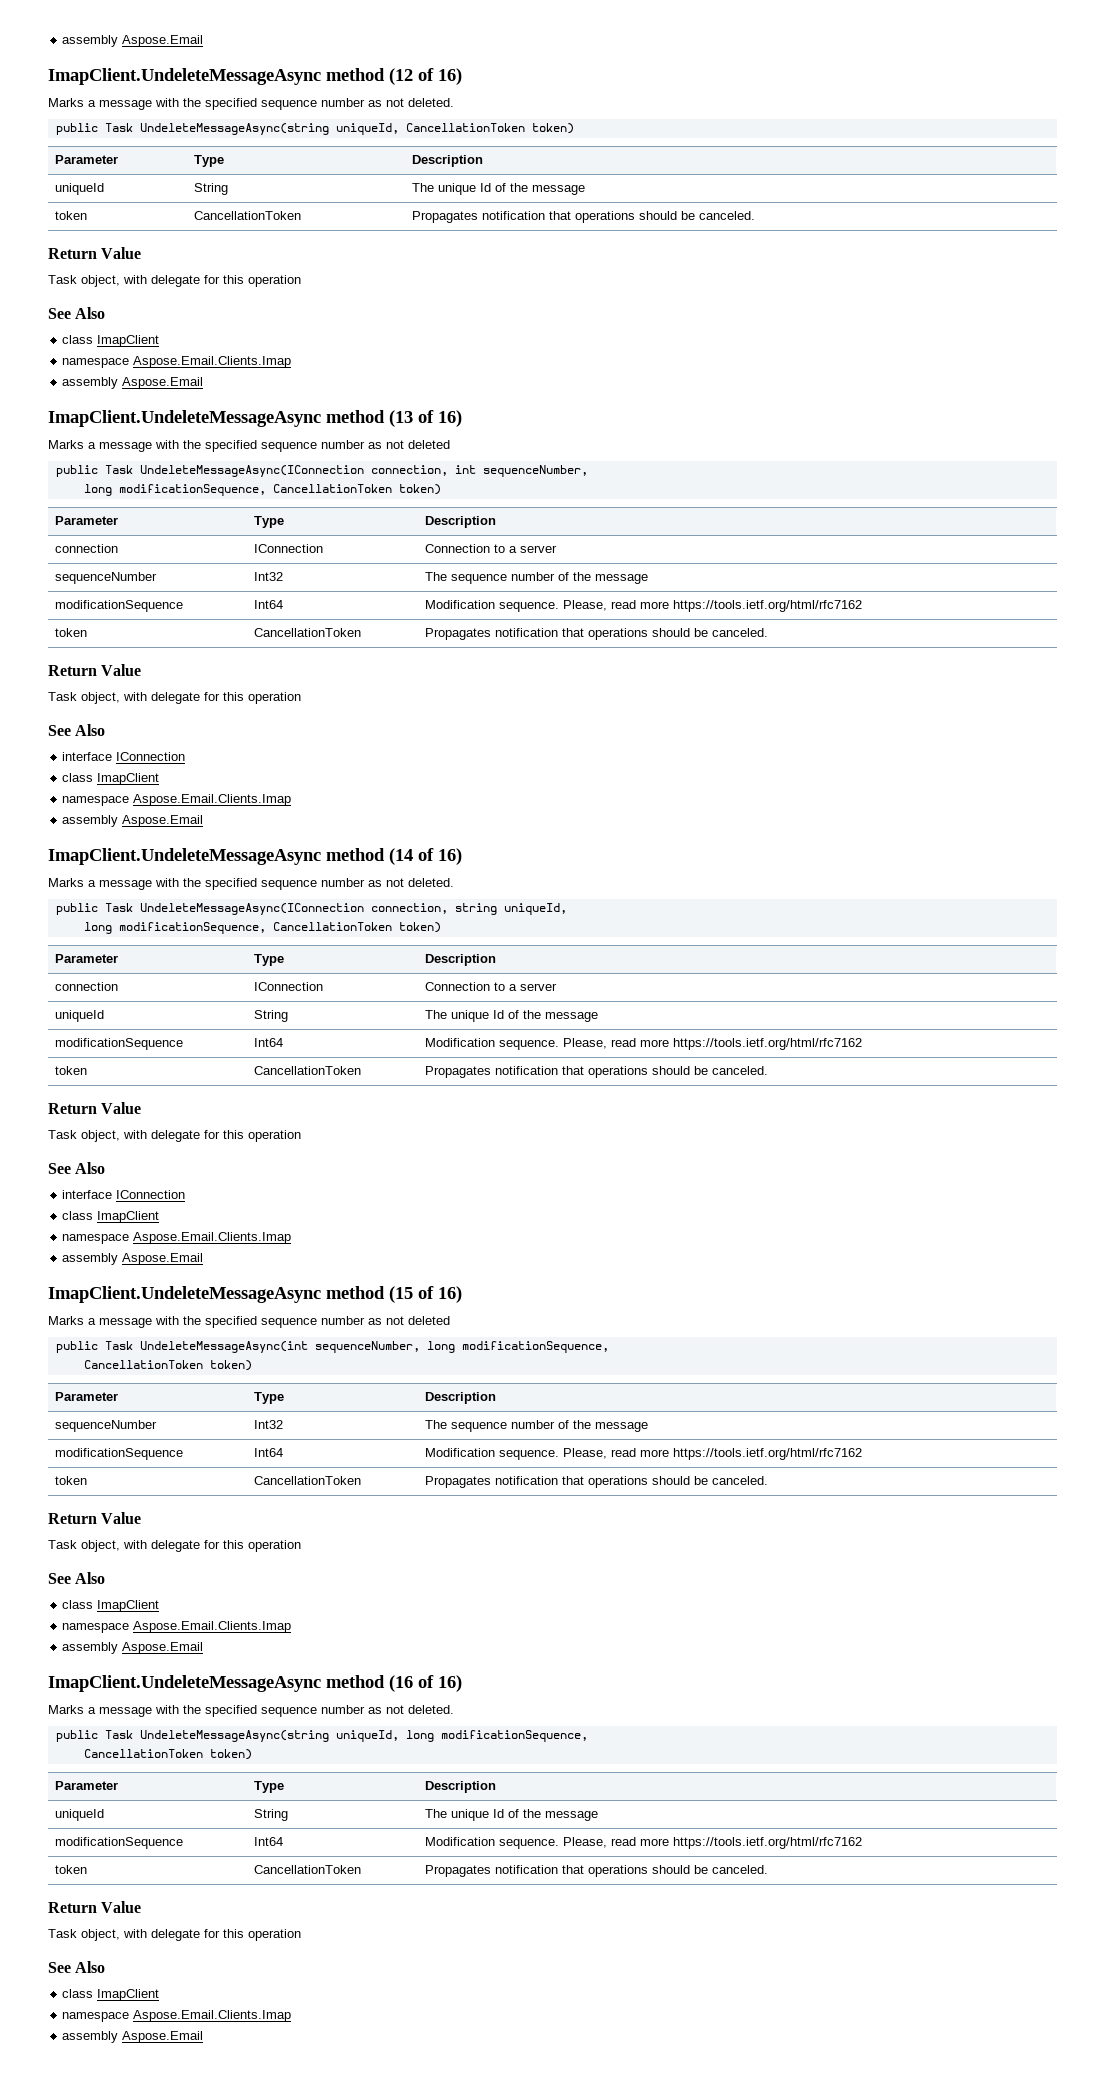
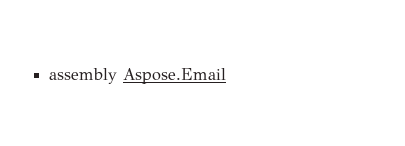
[62,35,204,47] [48,68,462,85] [48,98,454,110] [55,123,574,135] [54,155,118,164] [193,155,224,167] [411,155,483,167] [54,183,104,195] [193,183,228,195] [411,183,585,195] [54,211,87,220] [193,211,301,220] [411,211,755,223] [48,247,142,259] [48,275,301,287] [48,307,106,319] [62,335,160,347] [62,356,292,368] [62,377,204,389] [48,410,462,427] [48,440,450,452] [55,465,588,477] [83,484,441,496] [54,516,118,525] [253,516,284,528] [424,516,496,528] [54,544,118,553] [253,544,323,553] [424,544,557,553] [54,572,157,584] [253,572,283,581] [424,572,648,584] [54,600,183,612] [253,600,283,609] [424,600,862,612] [54,628,87,637] [253,628,361,637] [424,628,768,640] [48,664,142,676] [48,692,301,704] [48,724,106,736] [62,752,186,761] [62,773,160,785] [62,794,292,806] [62,815,204,827] [48,848,462,865] [48,878,454,890] [55,903,567,915] [83,922,441,934] [54,954,118,963] [253,954,284,966] [424,954,496,966] [54,982,118,991] [253,982,323,991] [424,982,557,991] [54,1010,104,1022] [253,1010,288,1022] [424,1010,598,1022] [54,1038,183,1050] [253,1038,283,1047] [424,1038,862,1050] [54,1066,87,1075] [253,1066,361,1075] [424,1066,768,1078] [48,1102,142,1114] [48,1130,301,1142] [48,1162,106,1174] [62,1190,186,1199] [62,1211,160,1223] [62,1232,292,1244] [62,1253,204,1265] [48,1286,462,1303] [48,1316,450,1328] [55,1341,609,1353] [83,1360,252,1371] [54,1392,118,1401] [253,1392,284,1404] [424,1392,496,1404] [54,1420,157,1432] [253,1420,283,1429] [424,1420,648,1432] [54,1448,183,1460] [253,1448,283,1457] [424,1448,862,1460] [54,1476,87,1485] [253,1476,361,1485] [424,1476,768,1488] [48,1512,142,1524] [48,1540,301,1552] [48,1572,106,1584] [62,1600,160,1612] [62,1621,292,1633] [62,1642,204,1654] [48,1675,462,1692] [48,1705,454,1717] [55,1730,588,1742] [83,1749,252,1760] [54,1781,118,1790] [253,1781,284,1793] [424,1781,496,1793] [54,1809,104,1821] [253,1809,288,1821] [424,1809,598,1821] [54,1837,183,1849] [253,1837,283,1846] [424,1837,862,1849] [54,1865,87,1874] [253,1865,361,1874] [424,1865,768,1877] [48,1901,142,1913] [48,1929,301,1941] [48,1961,106,1973] [62,1989,160,2001] [62,2010,292,2022] [62,2031,204,2043] assembly Aspose.Email // ImapClient.UndeleteMessageAsync method (12 of 16) // Marks a message with the specified sequence number as not deleted. // public Task UndeleteMessageAsync(string uniqueId, CancellationToken token) // Parameter | Type | Description // uniqueId | String | The unique Id of the message // token | CancellationToken | Propagates notification that operations should be canceled. // Return Value // Task object, with delegate for this operation // See Also // class ImapClient // namespace Aspose.Email.Clients.Imap // assembly Aspose.Email // ImapClient.UndeleteMessageAsync method (13 of 16) // Marks a message with the specified sequence number as not deleted // public Task UndeleteMessageAsync(IConnection connection, int sequenceNumber, // long modificationSequence, CancellationToken token) // Parameter | Type | Description // connection | IConnection | Connection to a server // sequenceNumber | Int32 | The sequence number of the message // modificationSequence | Int64 | Modification sequence. Please, read more https://tools.ietf.org/html/rfc7162 // token | CancellationToken | Propagates notification that operations should be canceled. // Return Value // Task object, with delegate for this operation // See Also // interface IConnection // class ImapClient // namespace Aspose.Email.Clients.Imap // assembly Aspose.Email // ImapClient.UndeleteMessageAsync method (14 of 16) // Marks a message with the specified sequence number as not deleted. // public Task UndeleteMessageAsync(IConnection connection, string uniqueId, // long modificationSequence, CancellationToken token) // Parameter | Type | Description // connection | IConnection | Connection to a server // uniqueId | String | The unique Id of the message // modificationSequence | Int64 | Modification sequence. Please, read more https://tools.ietf.org/html/rfc7162 // token | CancellationToken | Propagates notification that operations should be canceled. // Return Value // Task object, with delegate for this operation // See Also // interface IConnection // class ImapClient // namespace Aspose.Email.Clients.Imap // assembly Aspose.Email // ImapClient.UndeleteMessageAsync method (15 of 16) // Marks a message with the specified sequence number as not deleted // public Task UndeleteMessageAsync(int sequenceNumber, long modificationSequence, // CancellationToken token) // Parameter | Type | Description // sequenceNumber | Int32 | The sequence number of the message // modificationSequence | Int64 | Modification sequence. Please, read more https://tools.ietf.org/html/rfc7162 // token | CancellationToken | Propagates notification that operations should be canceled. // Return Value // Task object, with delegate for this operation // See Also // class ImapClient // namespace Aspose.Email.Clients.Imap // assembly Aspose.Email // ImapClient.UndeleteMessageAsync method (16 of 16) // Marks a message with the specified sequence number as not deleted. // public Task UndeleteMessageAsync(string uniqueId, long modificationSequence, // CancellationToken token) // Parameter | Type | Description // uniqueId | String | The unique Id of the message // modificationSequence | Int64 | Modification sequence. Please, read more https://tools.ietf.org/html/rfc7162 // token | CancellationToken | Propagates notification that operations should be canceled. // Return Value // Task object, with delegate for this operation // See Also // class ImapClient // namespace Aspose.Email.Clients.Imap // assembly Aspose.Email -> [49,68,227,84] assembly Aspose.Email

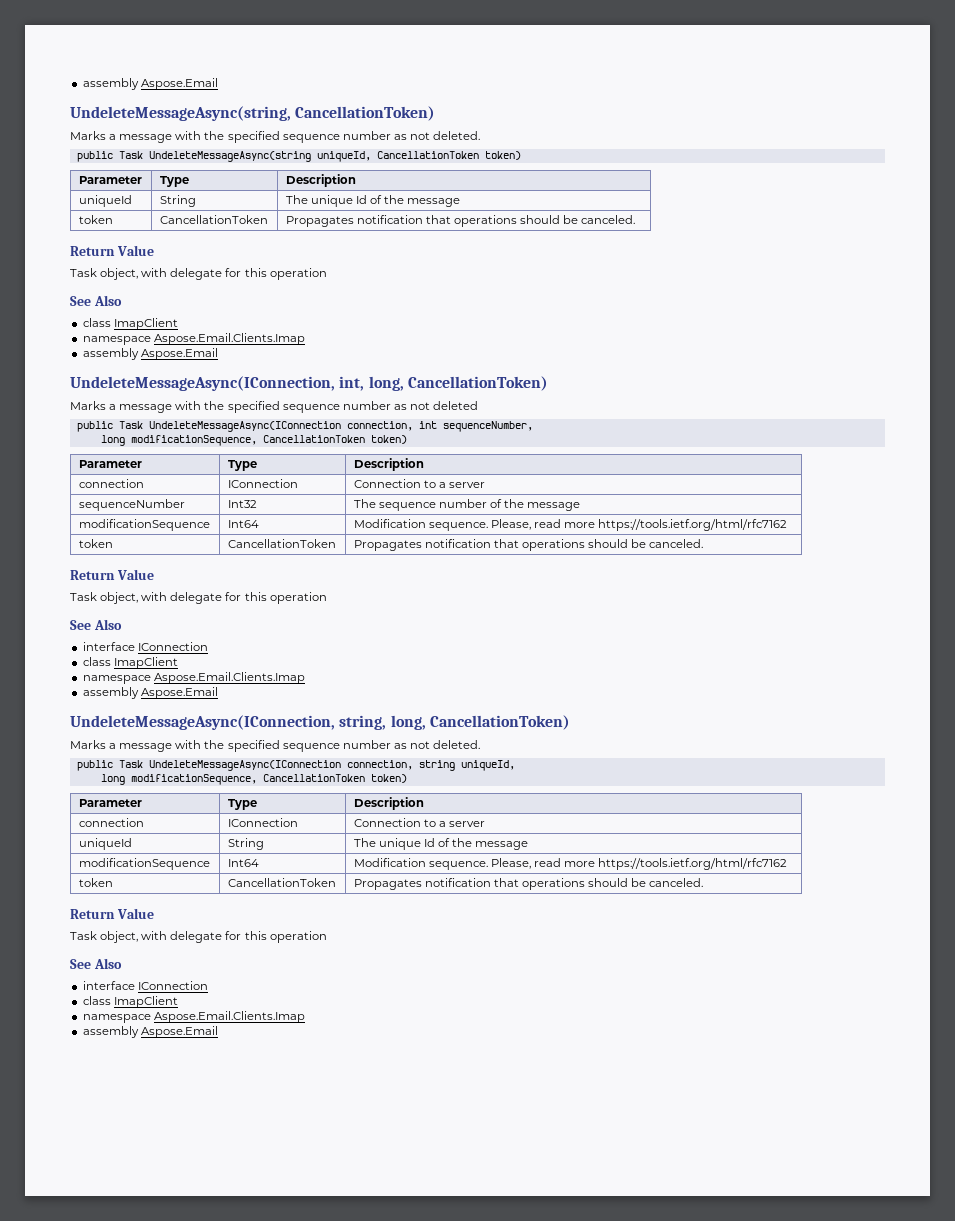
[49,68,227,84] assembly Aspose.Email -> [82,78,218,90] [70,106,436,121] [70,131,481,143] [76,151,521,162] [78,176,142,184] [159,176,189,187] [285,174,356,187] [78,195,132,207] [159,195,196,207] [285,195,461,207] [78,215,113,224] [159,215,268,224] [285,215,636,227] [70,245,154,256] [70,268,327,280] [70,295,122,306] [82,318,178,330] [82,333,305,345] [82,348,218,360] [70,376,548,391] [70,401,479,413] [76,421,533,432] [100,435,407,446] [78,460,142,468] [227,460,257,471] [353,458,424,471] [78,479,144,488] [227,479,298,488] [353,479,485,488] [78,499,185,511] [227,500,257,508] [353,499,581,511] [78,519,210,531] [227,520,259,528] [353,519,788,531] [78,539,113,548] [227,539,336,548] [353,539,704,551] [70,569,154,580] [70,592,327,604] [70,619,122,630] [82,642,208,651] [82,657,178,669] [82,672,305,684] [82,687,218,699] [70,715,570,730] [70,740,481,752] [76,760,515,771] [100,774,407,785] [78,799,142,807] [227,799,257,810] [353,797,424,810] [78,818,144,827] [227,818,298,827] [353,818,485,827] [78,838,132,850] [227,838,264,850] [353,838,529,850] [78,858,210,870] [227,859,259,867] [353,858,788,870] [78,878,113,887] [227,878,336,887] [353,878,704,890] [70,908,154,919] [70,931,327,943] [70,958,122,969] [82,981,208,990] [82,996,178,1008] [82,1011,305,1023] [82,1026,218,1038] assembly Aspose.Email // UndeleteMessageAsync(string, CancellationToken) // Marks a message with the specified sequence number as not deleted. // public Task UndeleteMessageAsync(string uniqueId, CancellationToken token) // Parameter | Type | Description // uniqueId | String | The unique Id of the message // token | CancellationToken | Propagates notification that operations should be canceled. // Return Value // Task object, with delegate for this operation // See Also // class ImapClient // namespace Aspose.Email.Clients.Imap // assembly Aspose.Email // UndeleteMessageAsync(IConnection, int, long, CancellationToken) // Marks a message with the specified sequence number as not deleted // public Task UndeleteMessageAsync(IConnection connection, int sequenceNumber, // long modificationSequence, CancellationToken token) // Parameter | Type | Description // connection | IConnection | Connection to a server // sequenceNumber | Int32 | The sequence number of the message // modificationSequence | Int64 | Modification sequence. Please, read more https://tools.ietf.org/html/rfc7162 // token | CancellationToken | Propagates notification that operations should be canceled. // Return Value // Task object, with delegate for this operation // See Also // interface IConnection // class ImapClient // namespace Aspose.Email.Clients.Imap // assembly Aspose.Email // UndeleteMessageAsync(IConnection, string, long, CancellationToken) // Marks a message with the specified sequence number as not deleted. // public Task UndeleteMessageAsync(IConnection connection, string uniqueId, // long modificationSequence, CancellationToken token) // Parameter | Type | Description // connection | IConnection | Connection to a server // uniqueId | String | The unique Id of the message // modificationSequence | Int64 | Modification sequence. Please, read more https://tools.ietf.org/html/rfc7162 // token | CancellationToken | Propagates notification that operations should be canceled. // Return Value // Task object, with delegate for this operation // See Also // interface IConnection // class ImapClient // namespace Aspose.Email.Clients.Imap // assembly Aspose.Email

